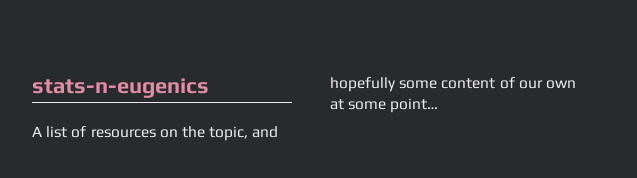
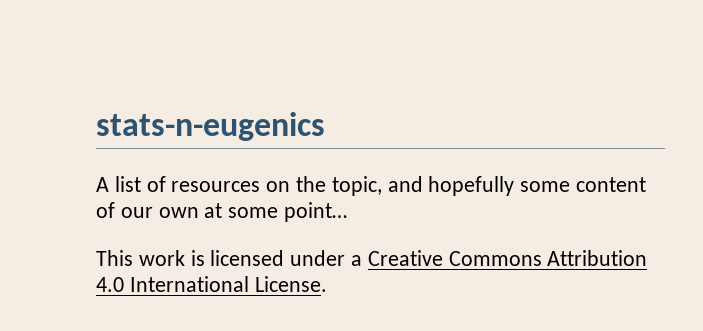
(439, 105) none -> [96,250,648,266] [96,276,327,292] // This work is licensed under a Creative Commons Attribution 4.0 International License.

